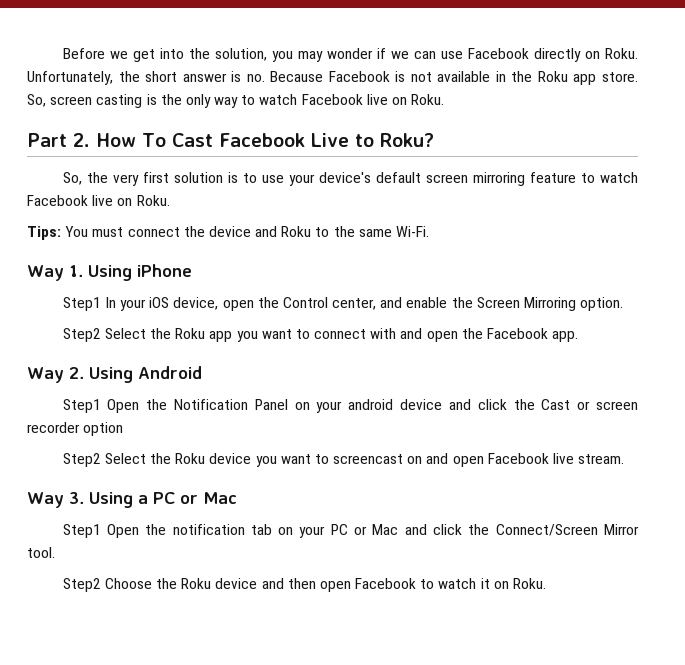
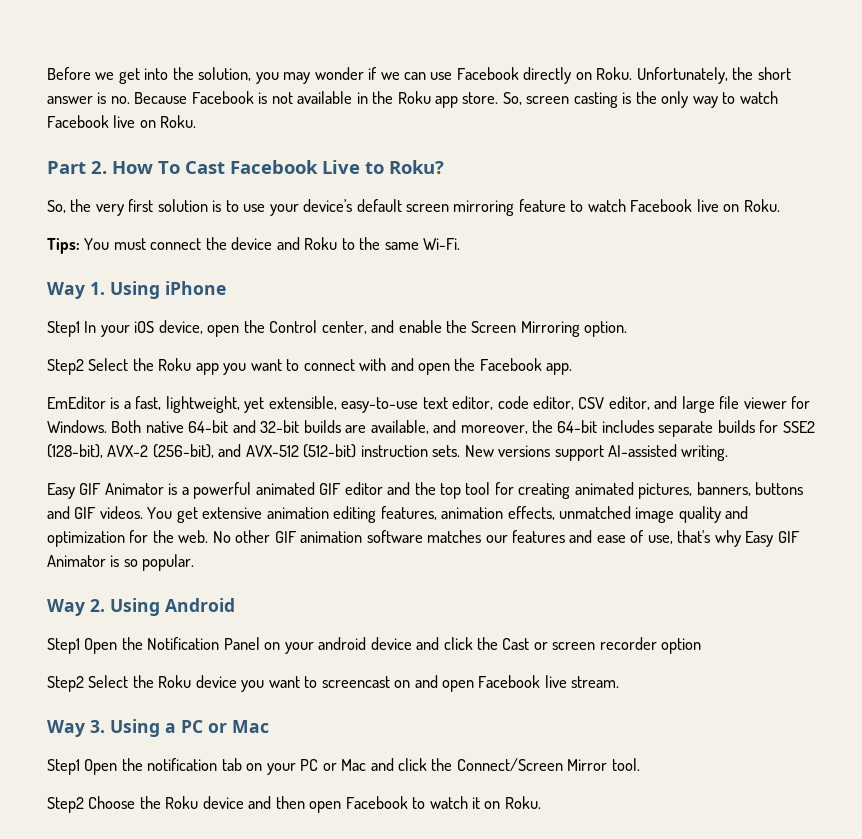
(579, 336) none -> [47,396,811,413] [47,420,815,437] [47,444,729,461] [47,482,804,499] [47,506,749,523] [47,530,800,547] [47,554,195,571] // EmEditor is a fast, lightweight, yet extensible, easy-to-use text editor, code editor, CSV editor, and large file viewer for Windows. Both native 64-bit and 32-bit builds are available, and moreover, the 64-bit includes separate builds for SSE2 (128-bit), AVX-2 (256-bit), and AVX-512 (512-bit) instruction sets. New versions support AI-assisted writing. // Easy GIF Animator is a powerful animated GIF editor and the top tool for creating animated pictures, banners, buttons and GIF videos. You get extensive animation editing features, animation effects, unmatched image quality and optimization for the web. No other GIF animation software matches our features and ease of use, that's why Easy GIF Animator is so popular.

